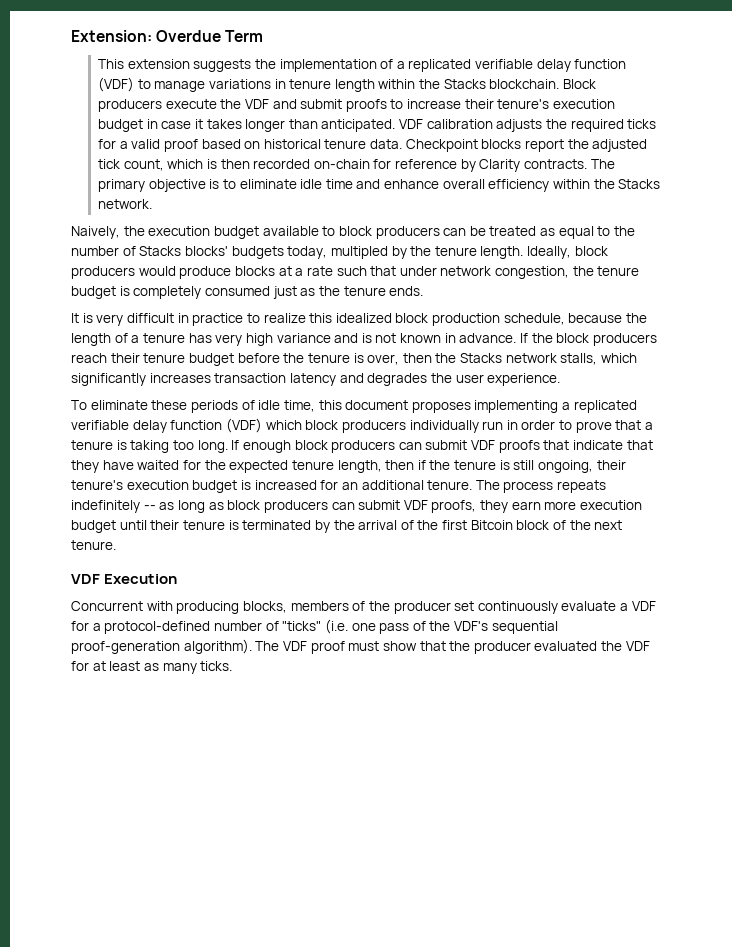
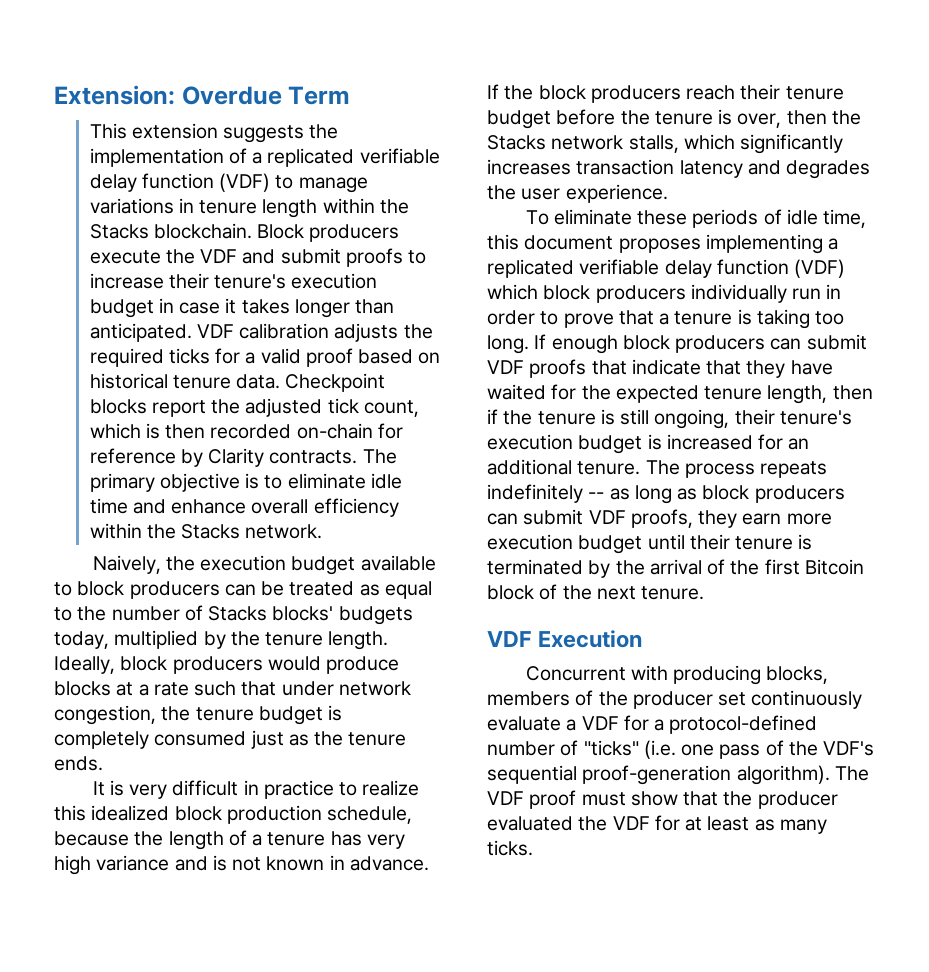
[330,246,388,259] multipled -> [114,630,199,649] multiplied

